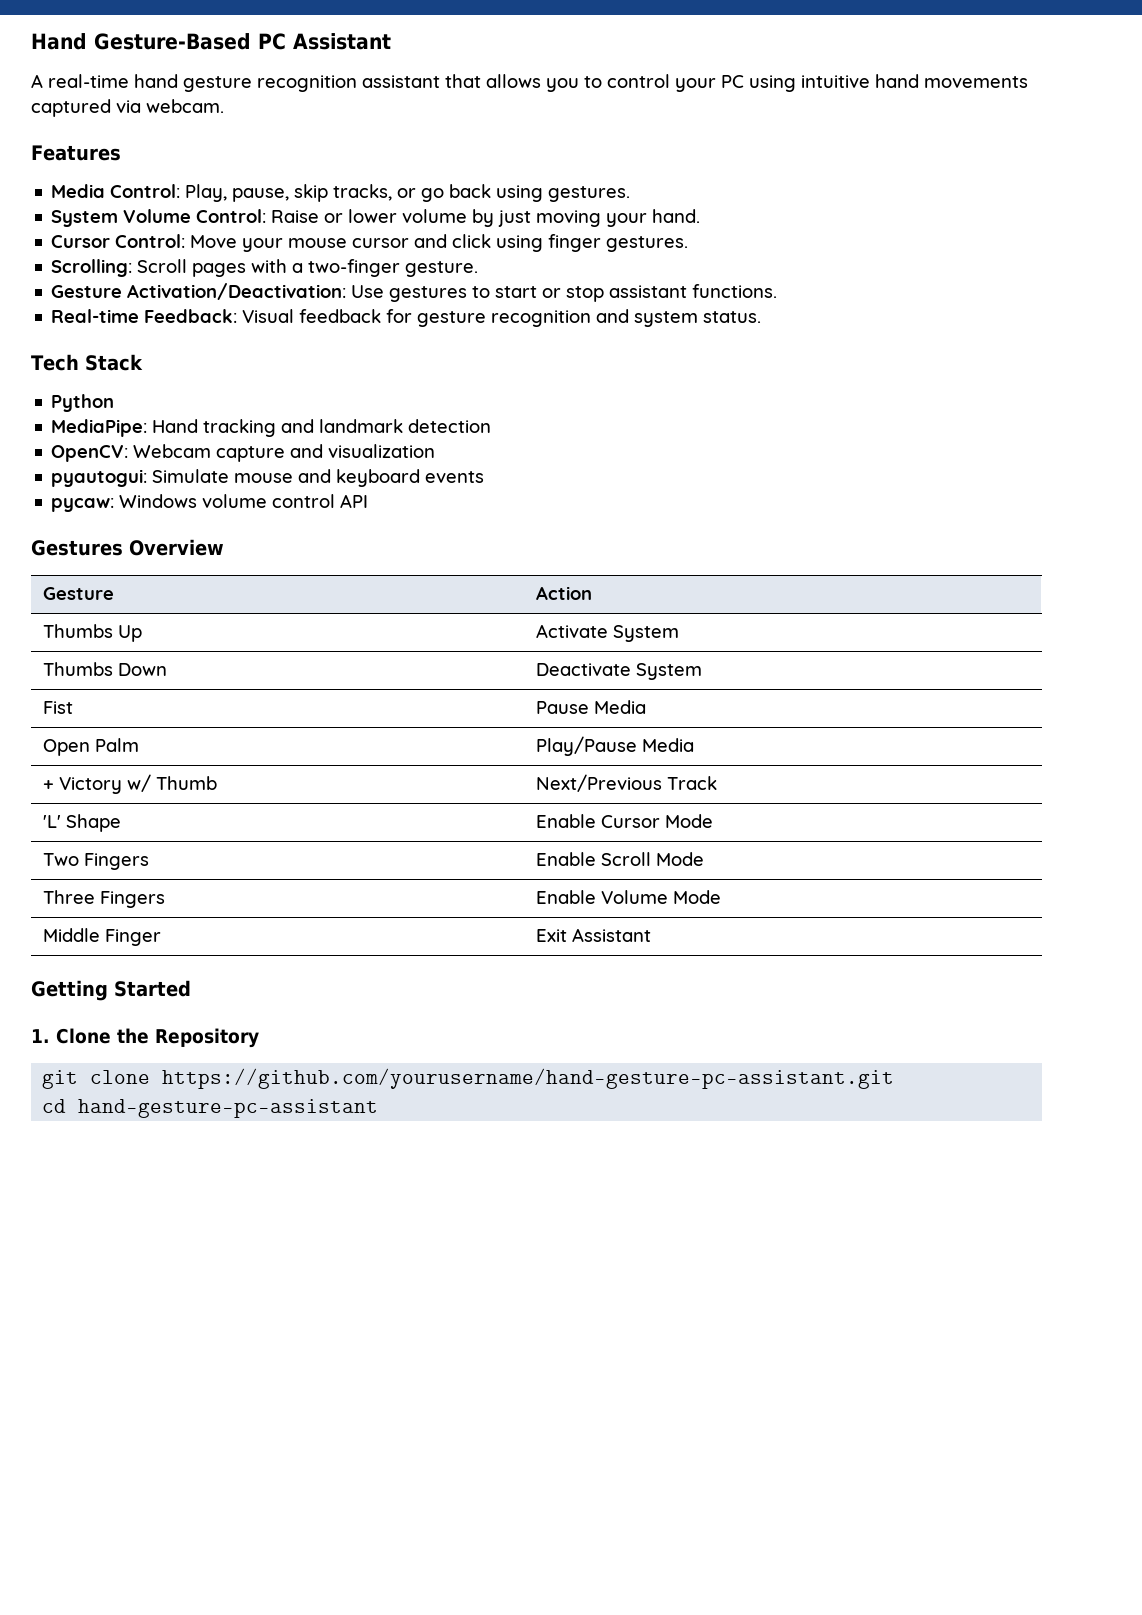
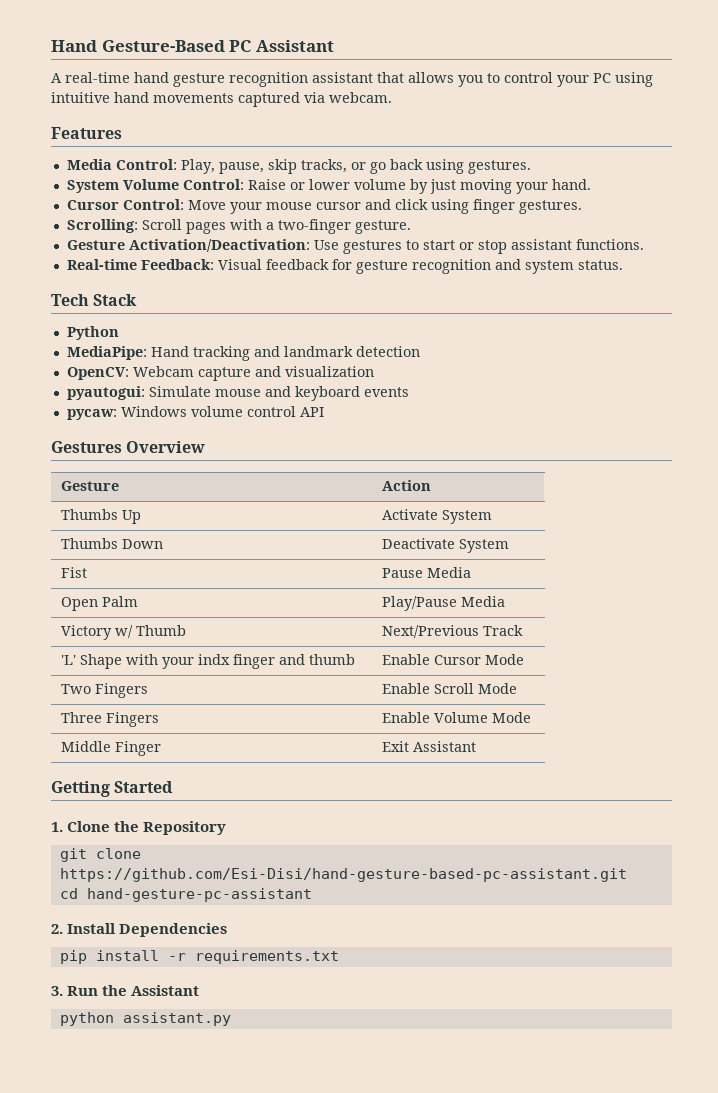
[42,780,54,790] + -> (505, 601) none
(121, 823) none -> [125,654,355,669] with your indx finger and thumb
[162,1068,895,1089] https://github.com/yourusername/hand-gesture-pc-assistant.git -> [59,868,627,882] https://github.com/Esi-Disi/hand-gesture-based-pc-assistant.git
(379, 1108) none -> [51,923,228,937] [59,950,339,964] [51,985,200,996] [59,1012,231,1026] // 2. Install Dependencies // pip install -r requirements.txt // 3. Run the Assistant // python assistant.py

